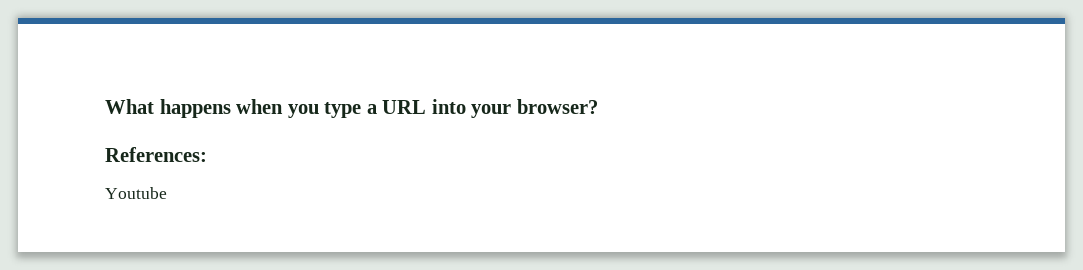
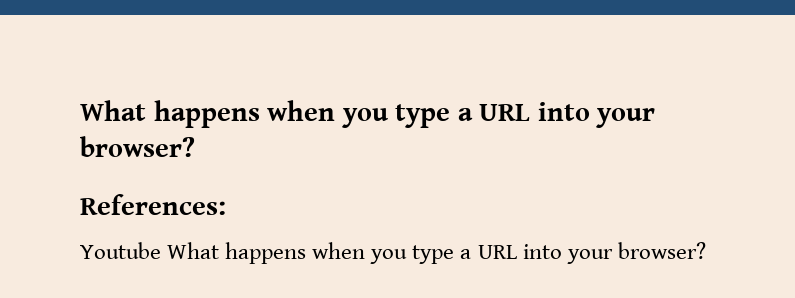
(167, 193) none -> [167,242,706,264] What happens when you type a URL into your browser?

